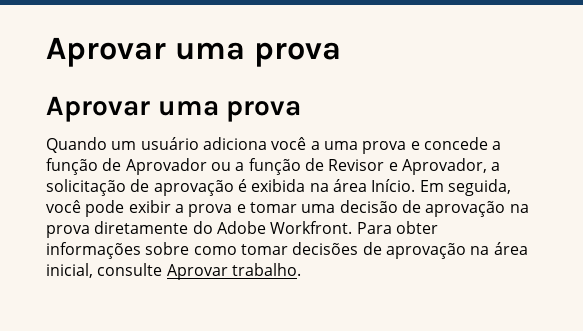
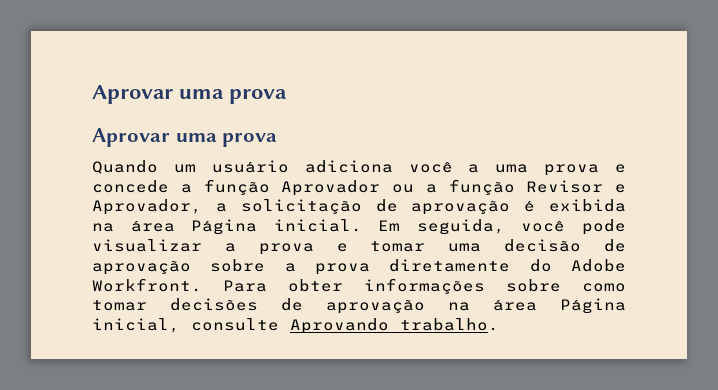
[102,158,122,171] de -> (270, 187) none
[304,158,324,171] de -> (515, 187) none
[371,179,416,192] Início. -> [191,219,362,235] Página inicial.
[128,200,171,213] exibir -> [92,239,202,252] visualizar
[509,204,529,213] na -> [210,259,296,272] sobre a
(528, 248) none -> [560,298,626,314] Página
[166,264,228,280] Aprovar -> [290,318,389,334] Aprovando

